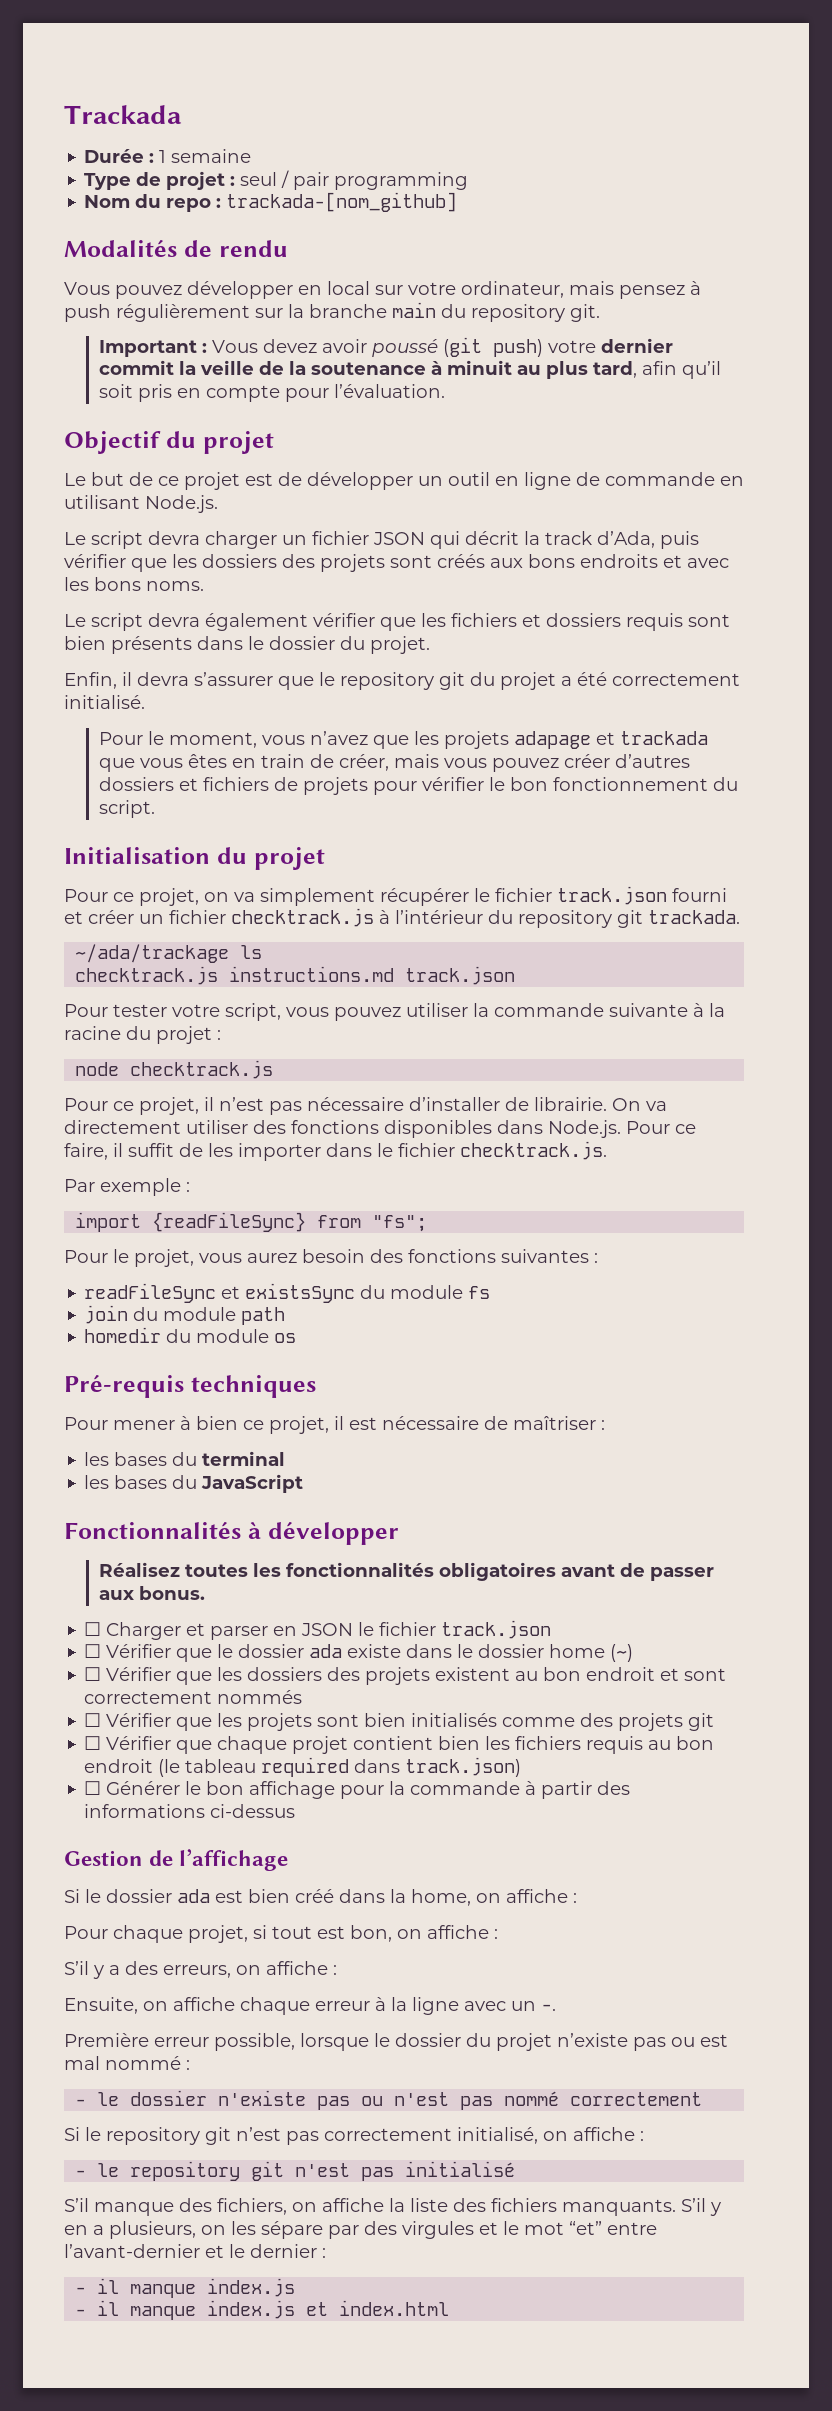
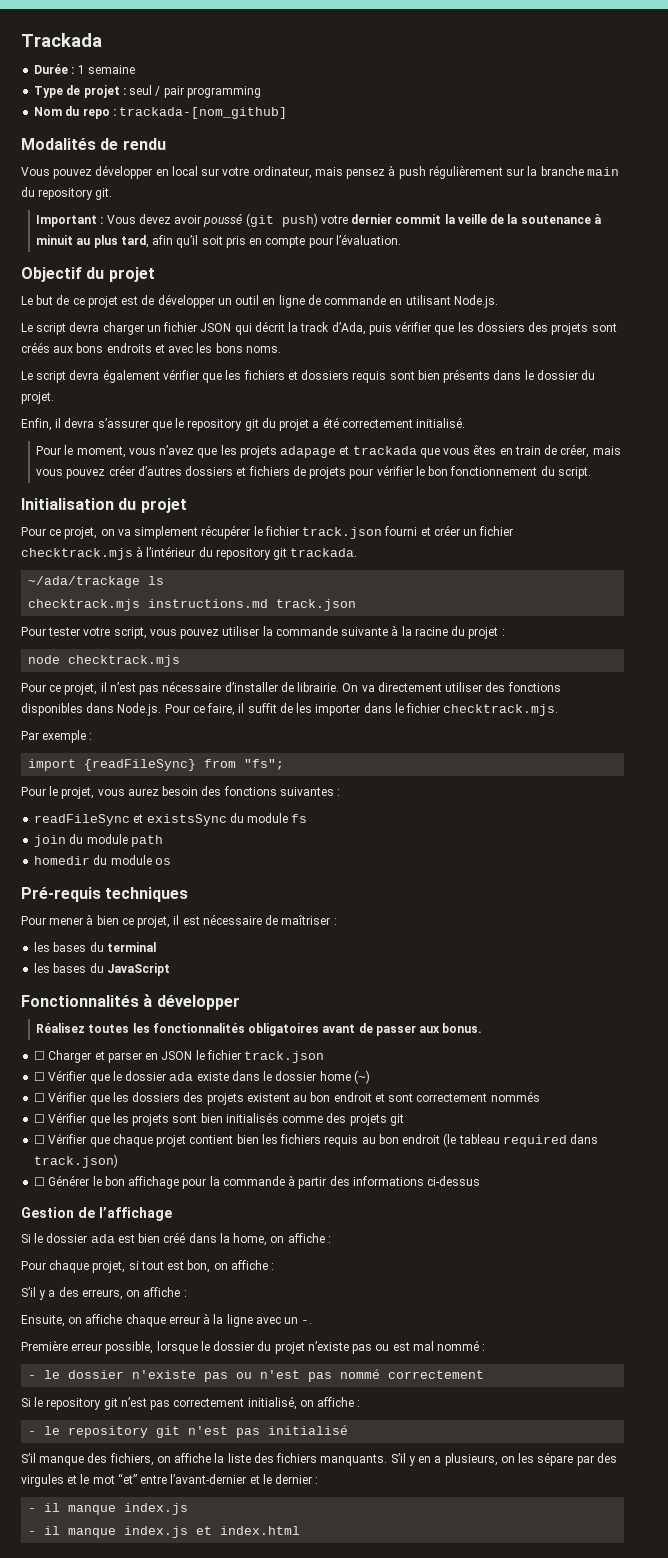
[231,908,374,927] checktrack.js -> [21,548,133,560] checktrack.mjs
[75,966,219,985] checktrack.js -> [28,599,141,611] checktrack.mjs
[130,1060,274,1079] checktrack.js -> [68,655,181,667] checktrack.mjs
[460,1141,607,1160] checktrack.js. -> [443,704,559,716] checktrack.mjs.

